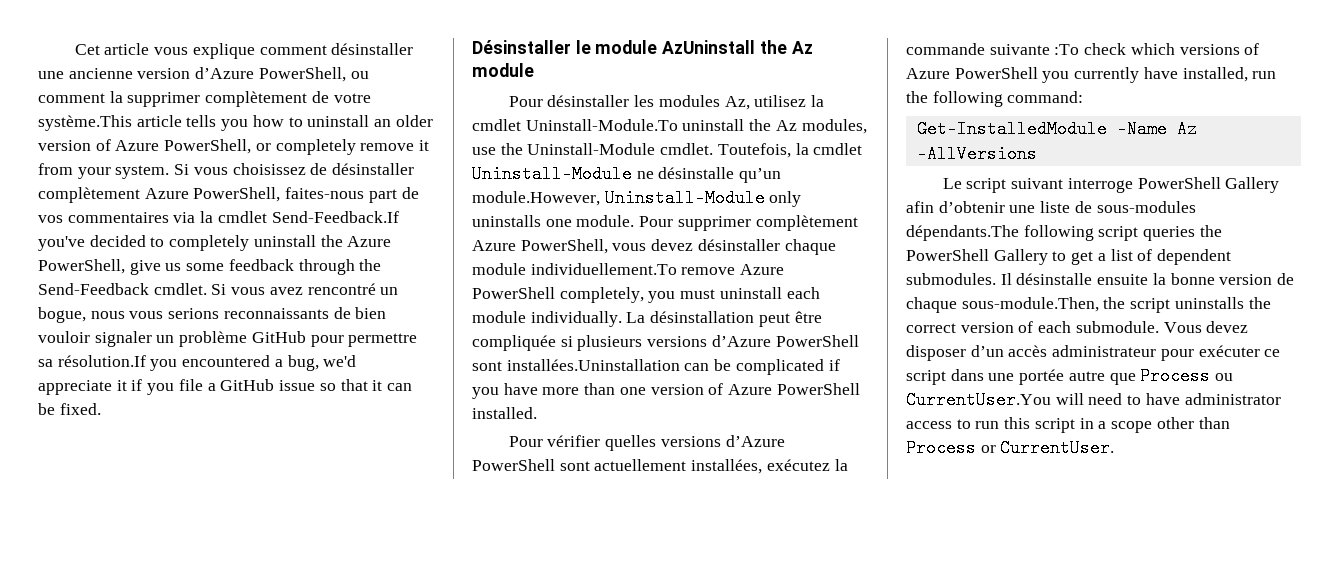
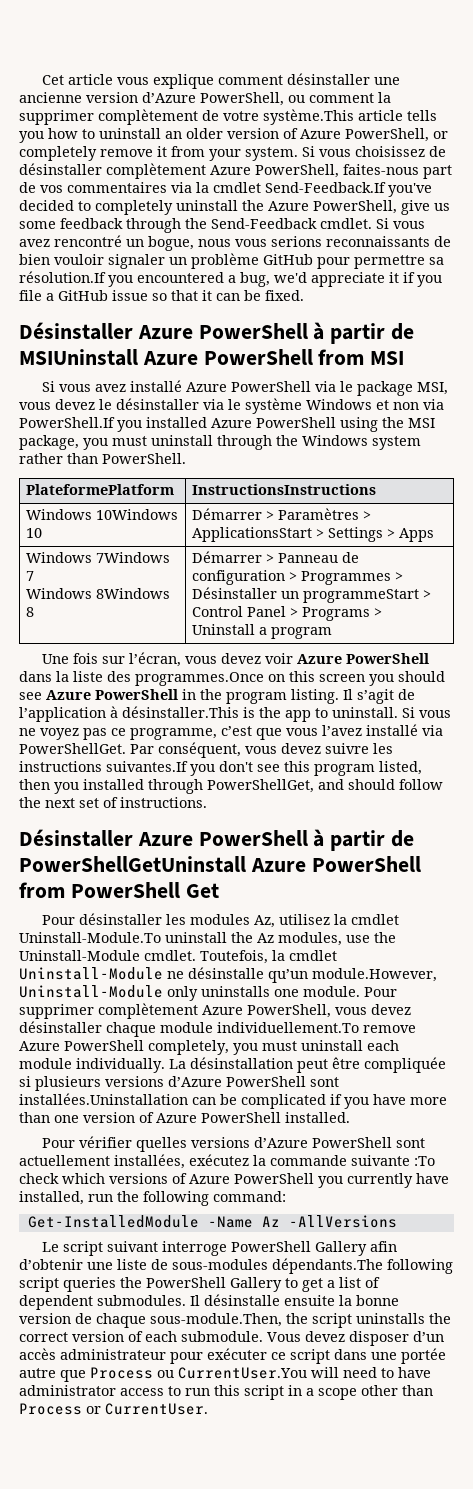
[575,40,813,54] [472,63,534,77] le module AzUninstall the Az module -> [137,322,415,344] [19,349,405,366] [42,380,449,396] [19,398,444,414] [19,417,435,432] [19,435,421,450] [19,453,186,464] [26,484,175,495] [192,484,377,495] [26,509,179,520] [26,528,43,538] [192,508,372,520] [192,527,435,542] [26,552,171,563] [26,571,35,581] [26,588,171,599] [26,607,35,617] [192,551,360,563] [192,570,404,585] [192,587,432,603] [192,606,383,621] [192,624,333,639] [42,652,430,667] [19,671,445,686] [19,689,415,704] [19,706,451,722] [19,724,443,740] [19,742,393,758] [19,761,422,776] [19,779,443,794] [19,797,207,808] [19,829,415,851] [19,856,421,873] [19,882,219,898] Azure PowerShell à partir de MSIUninstall Azure PowerShell from MSI // Si vous avez installé Azure PowerShell via le package MSI, vous devez le désinstaller via le système Windows et non via PowerShell.If you installed Azure PowerShell using the MSI package, you must uninstall through the Windows system rather than PowerShell. // PlateformePlatform | InstructionsInstructions // Windows 10Windows 10 | Démarrer > Paramètres > ApplicationsStart > Settings > Apps // Windows 7Windows 7 // Windows 8Windows 8 | Démarrer > Panneau de configuration > Programmes > Désinstaller un programmeStart > Control Panel > Programs > Uninstall a program // Une fois sur l’écran, vous devez voir Azure PowerShell dans la liste des programmes.Once on this screen you should see Azure PowerShell in the program listing. Il s’agit de l’application à désinstaller.This is the app to uninstall. Si vous ne voyez pas ce programme, c’est que vous l’avez installé via PowerShellGet. Par conséquent, vous devez suivre les instructions suivantes.If you don't see this program listed, then you installed through PowerShellGet, and should follow the next set of instructions. // Désinstaller Azure PowerShell à partir de PowerShellGetUninstall Azure PowerShell from PowerShell Get

